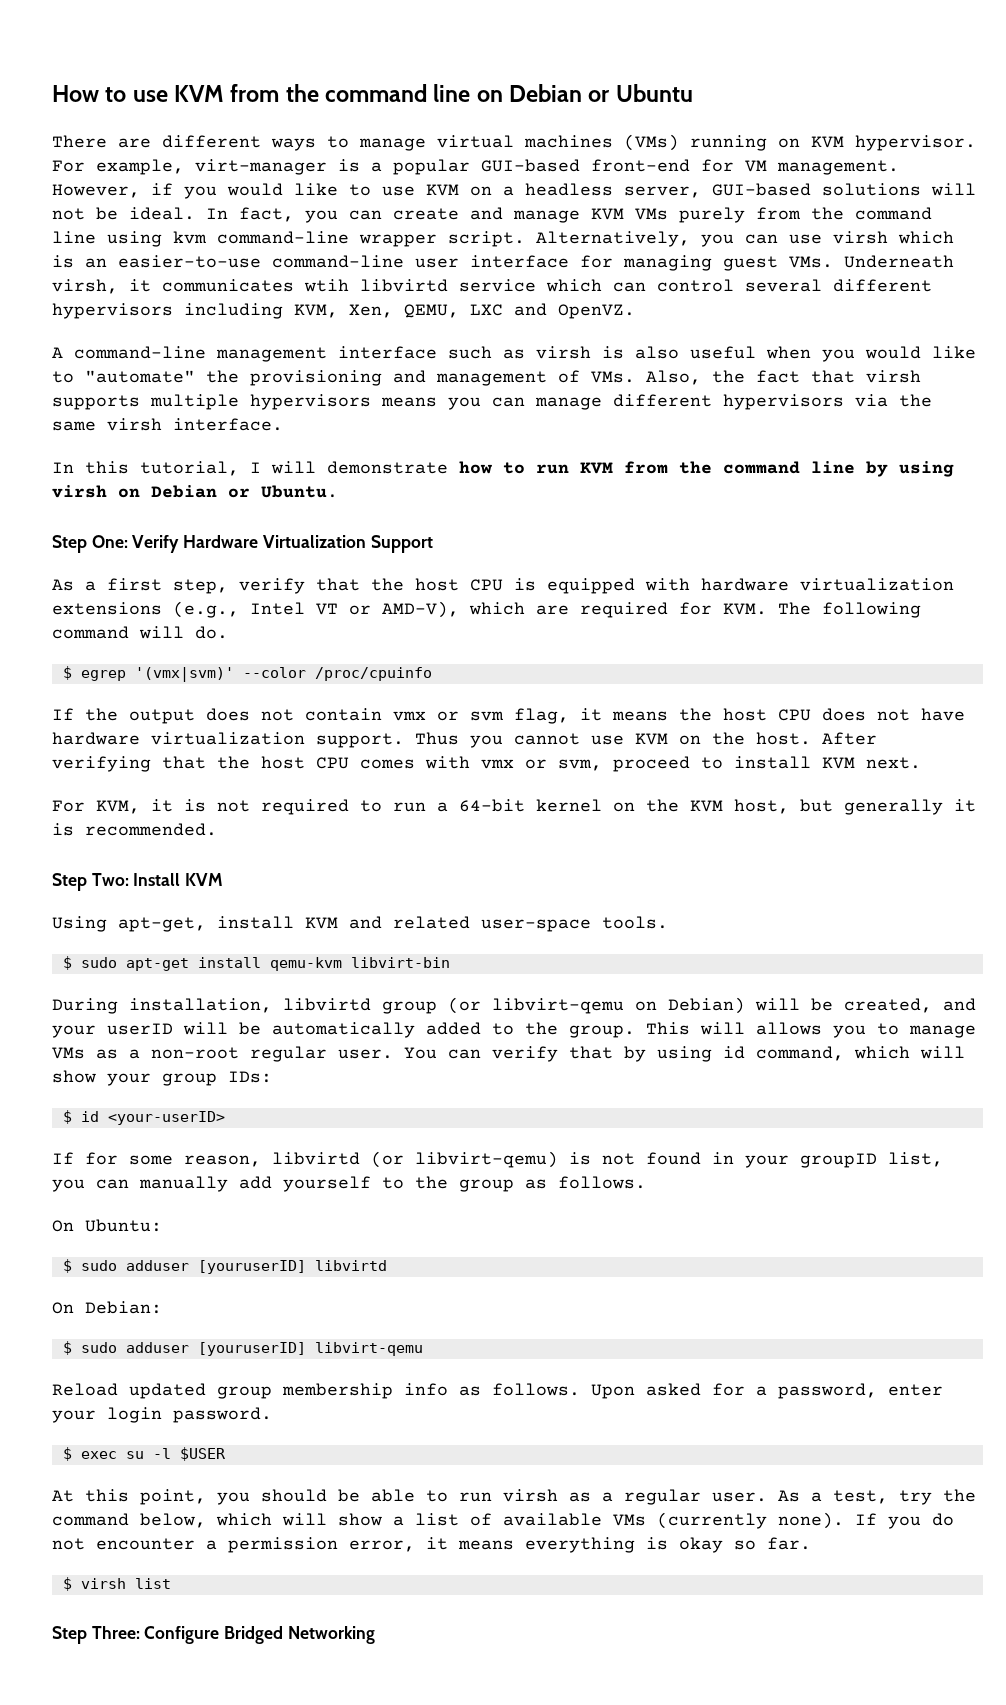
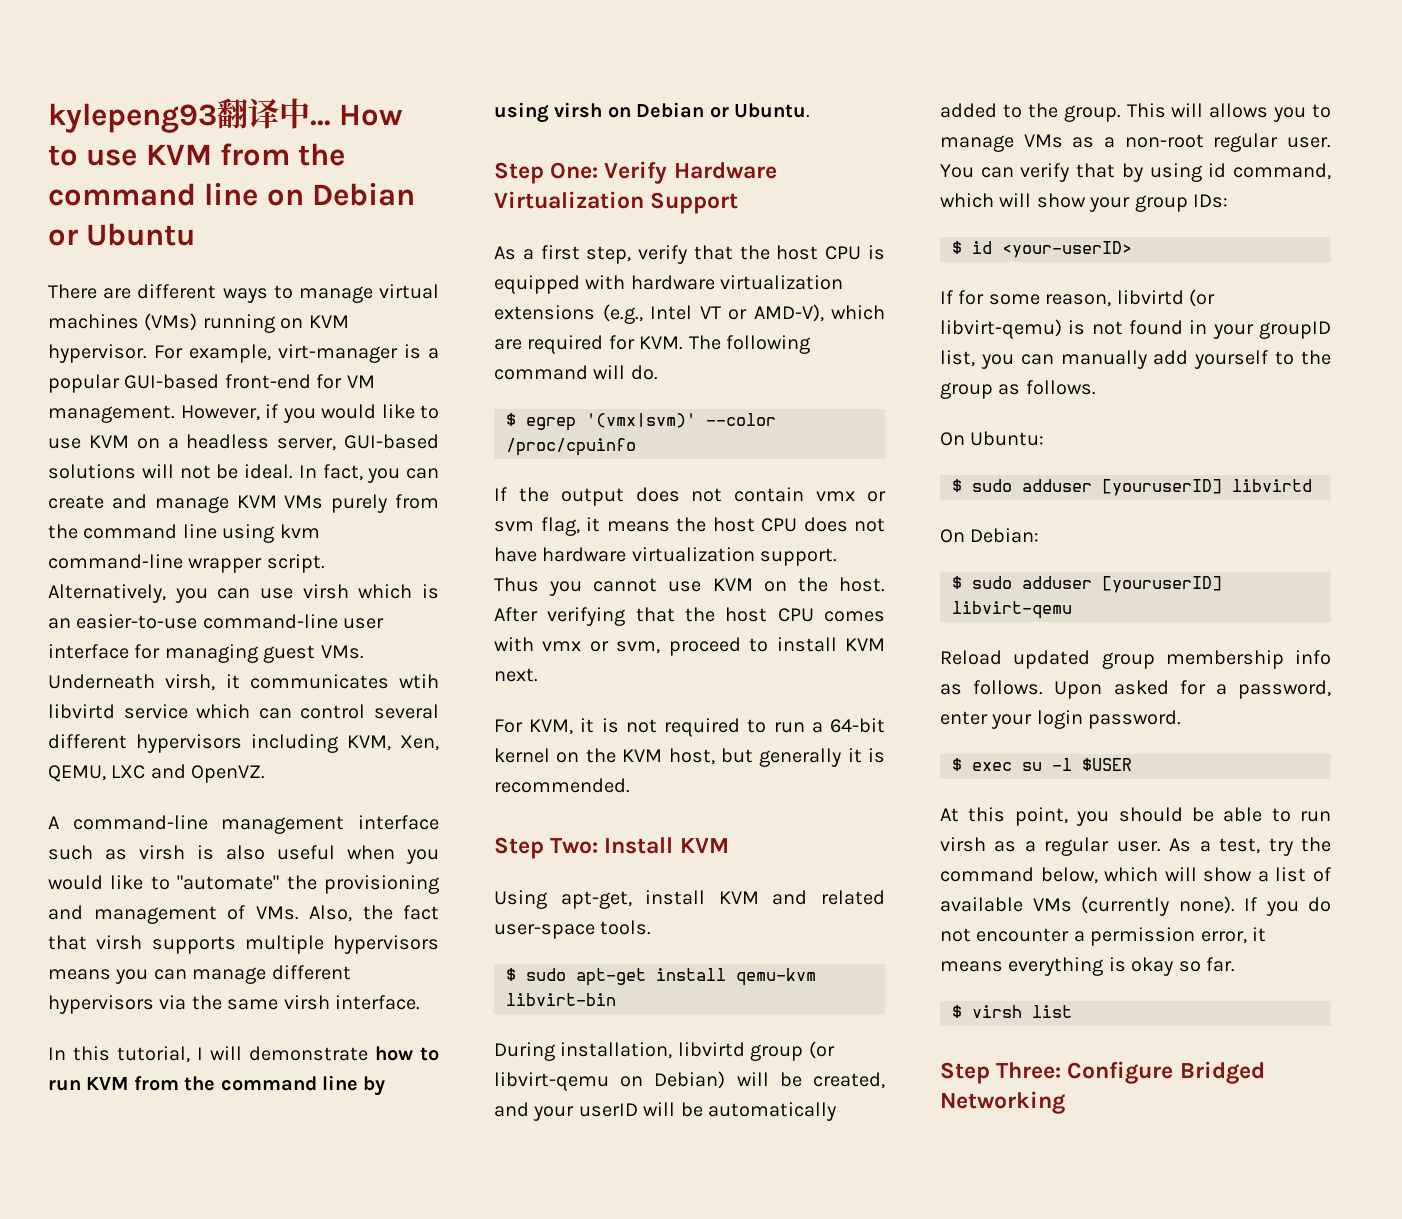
(52, 93) none -> [48,98,331,133] kylepeng93翻译中...

